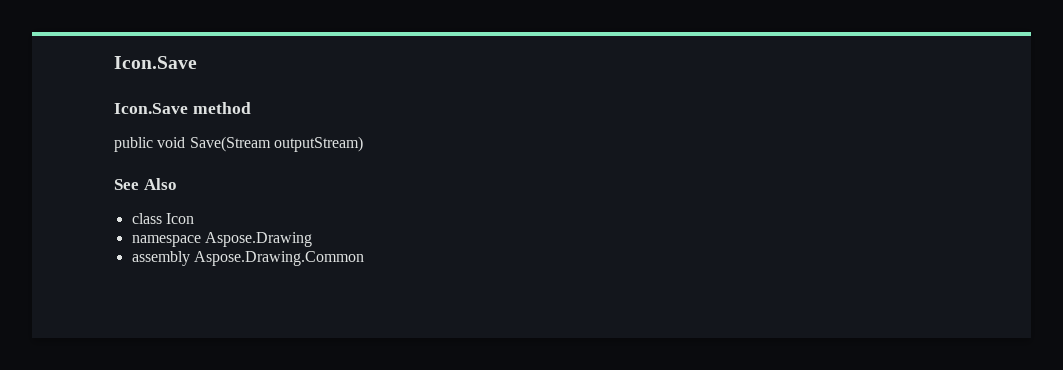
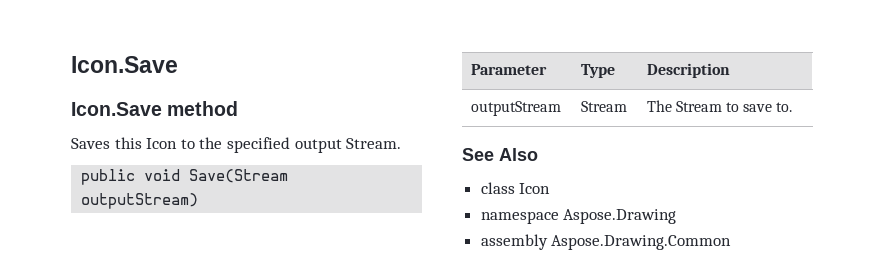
[114,136,363,152] public void Save(Stream outputStream) -> [71,137,402,153] [81,169,289,185] [81,193,199,209] [470,64,547,75] [580,64,615,78] [646,63,730,78] [470,101,561,116] [580,101,627,112] [646,100,793,112] Saves this Icon to the specified output Stream. // public void Save(Stream outputStream) // Parameter | Type | Description // outputStream | Stream | The Stream to save to.

